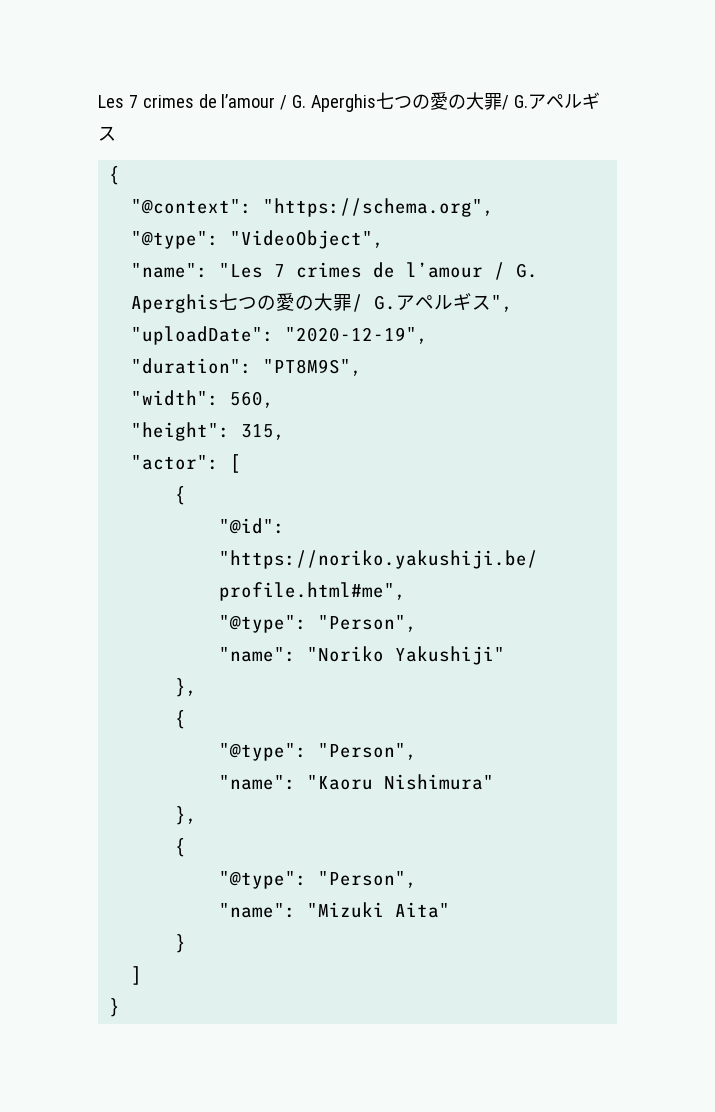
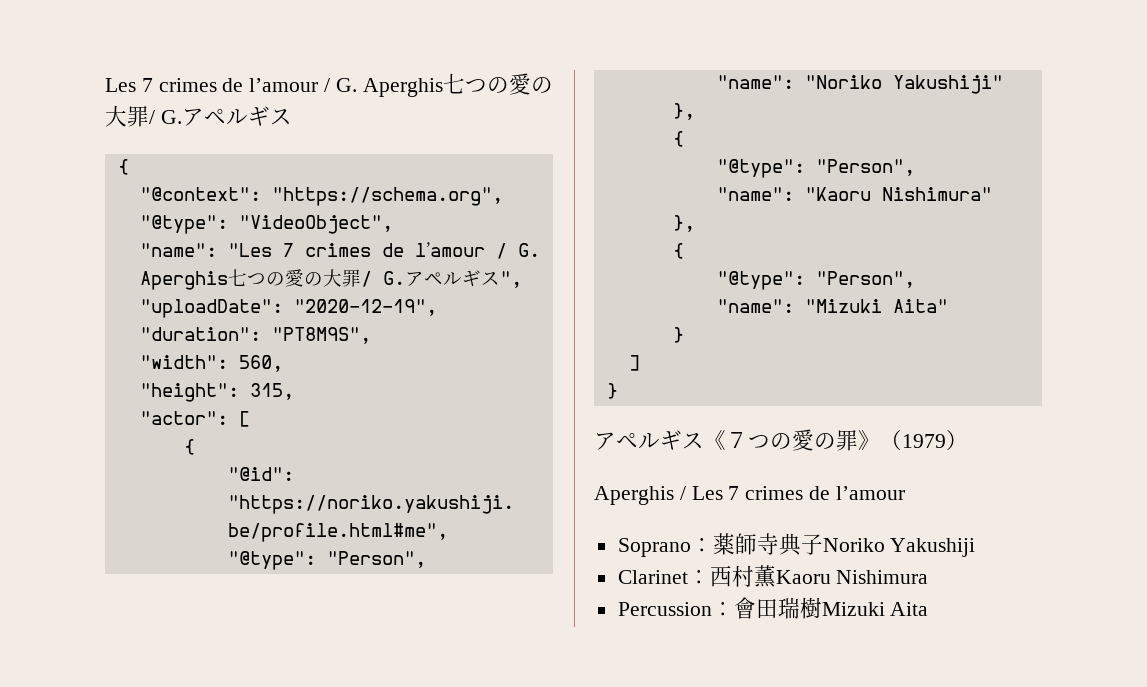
(120, 1007) none -> [594,429,968,451] [594,486,905,505] [617,533,976,557] [617,565,929,588] [617,597,929,619] // アペルギス《７つの愛の罪》（1979） // Aperghis / Les 7 crimes de l’amour // Soprano：薬師寺典子Noriko Yakushiji // Clarinet：西村薫Kaoru Nishimura // Percussion：會田瑞樹Mizuki Aita

